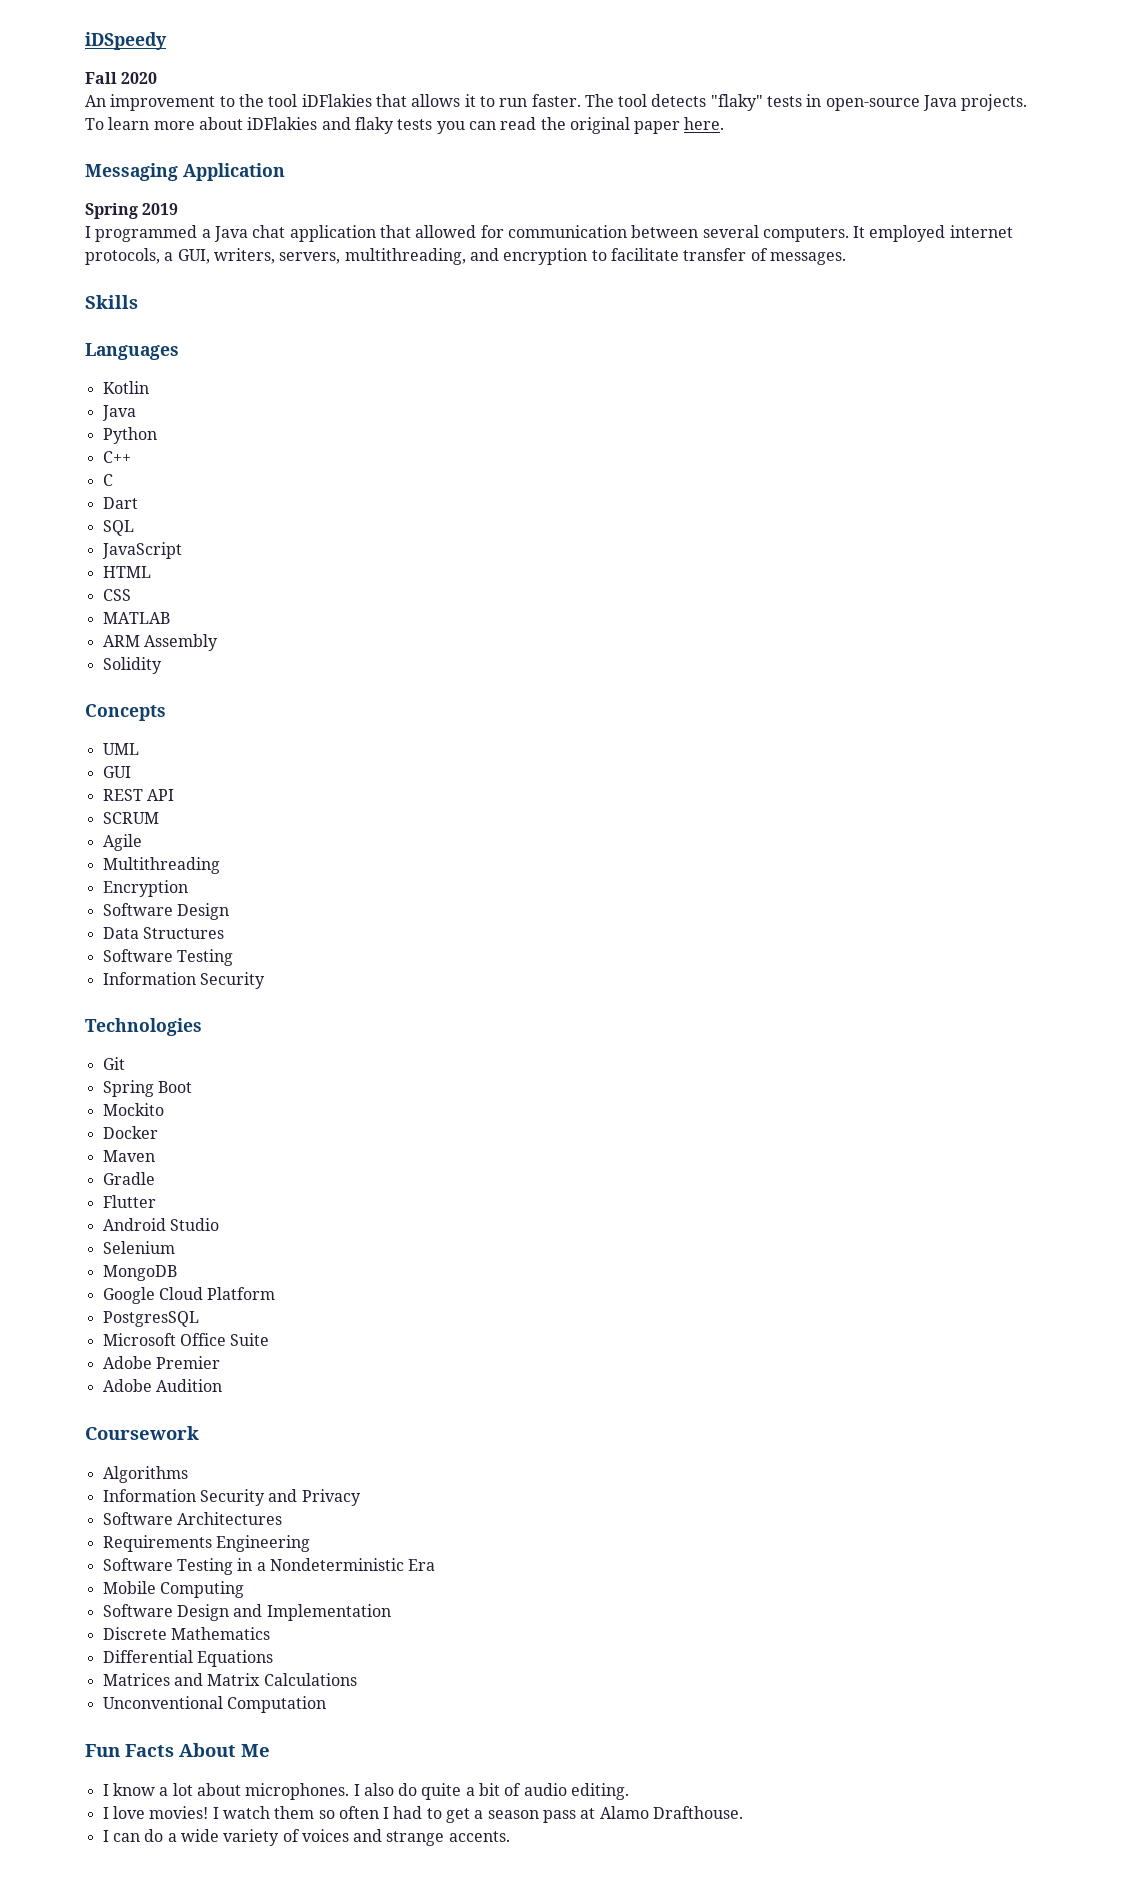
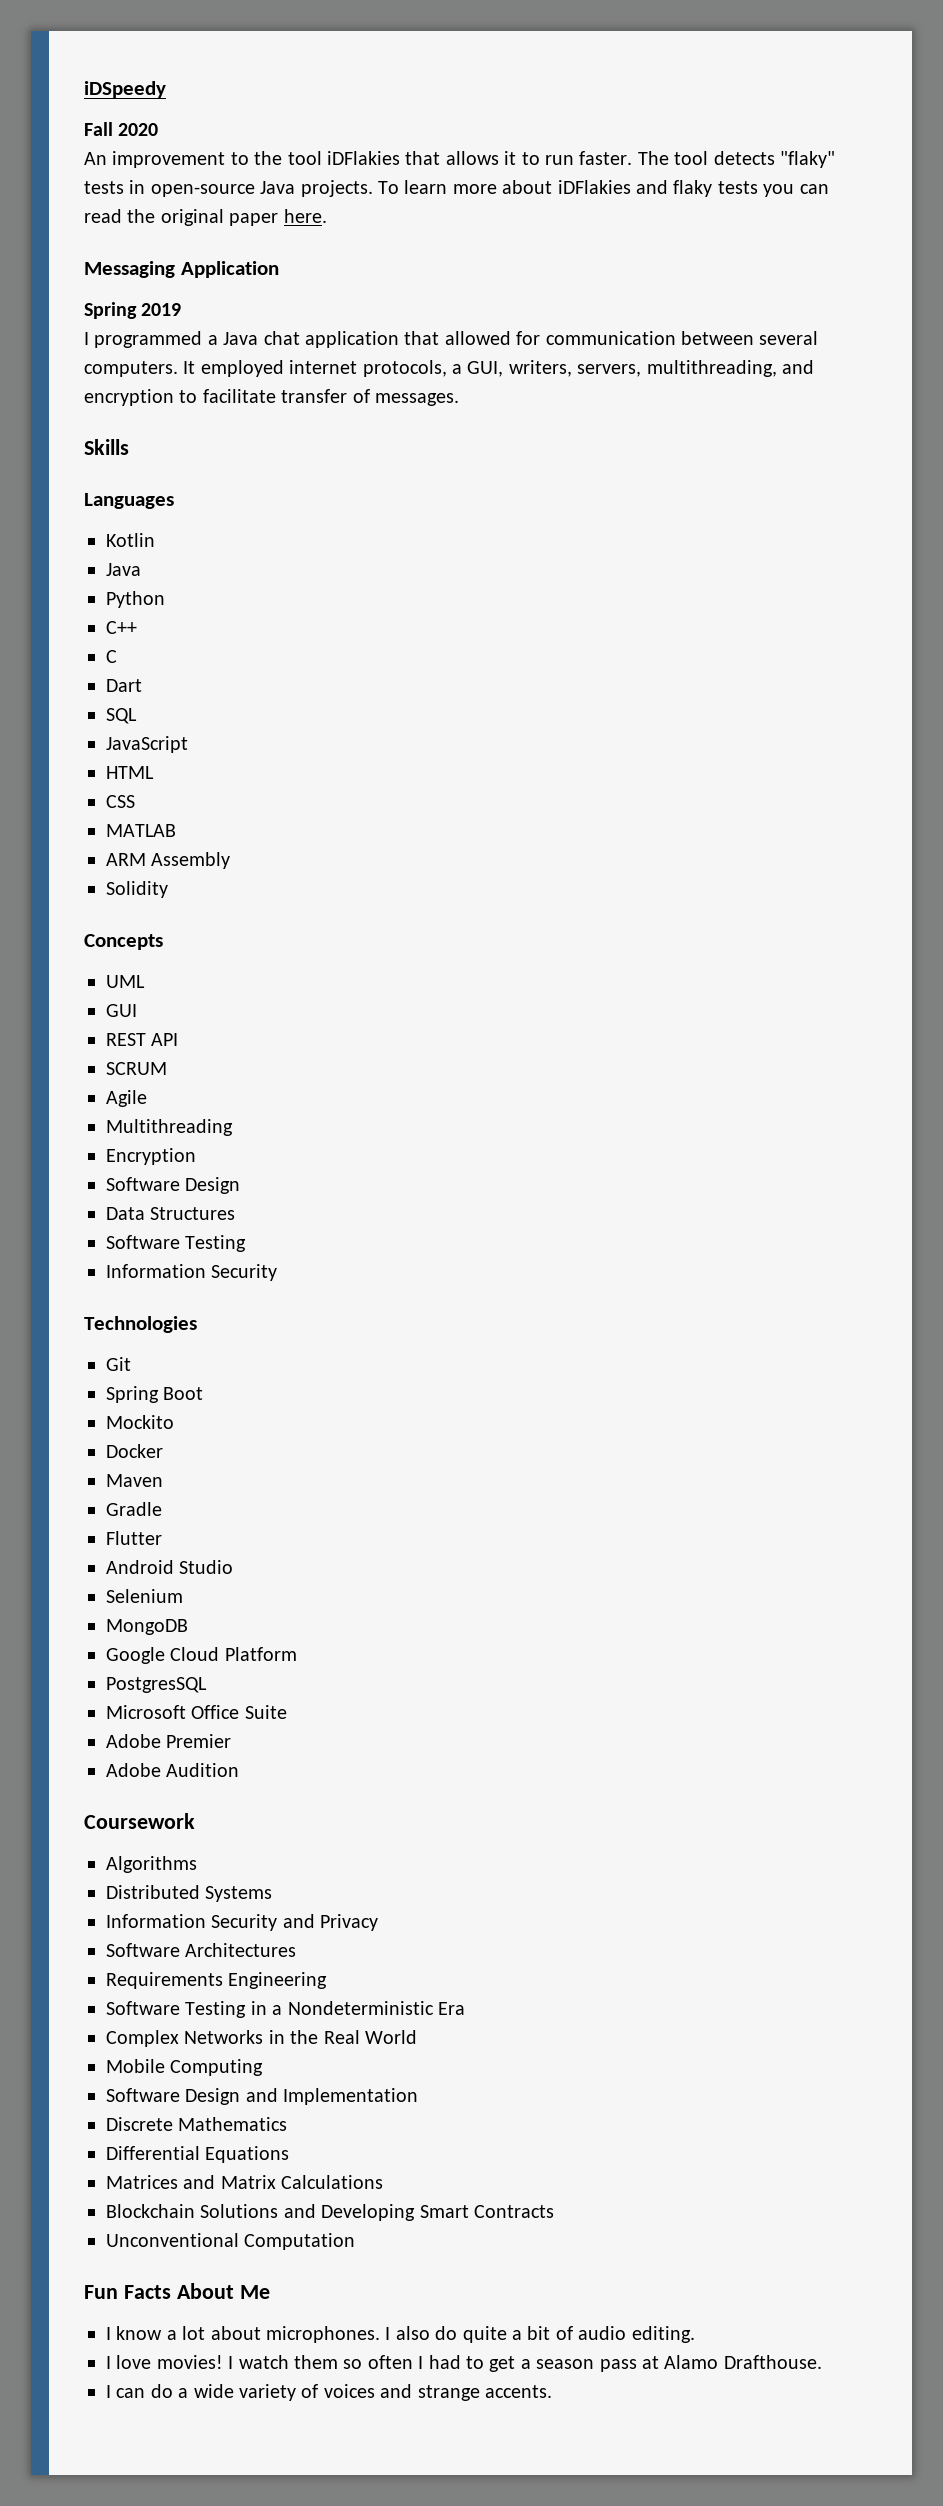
(188, 1474) none -> [106,1885,273,1902] // Distributed Systems
(436, 1565) none -> [106,2030,417,2047] // Complex Networks in the Real World
(357, 1679) none -> [106,2204,554,2221] // Blockchain Solutions and Developing Smart Contracts

